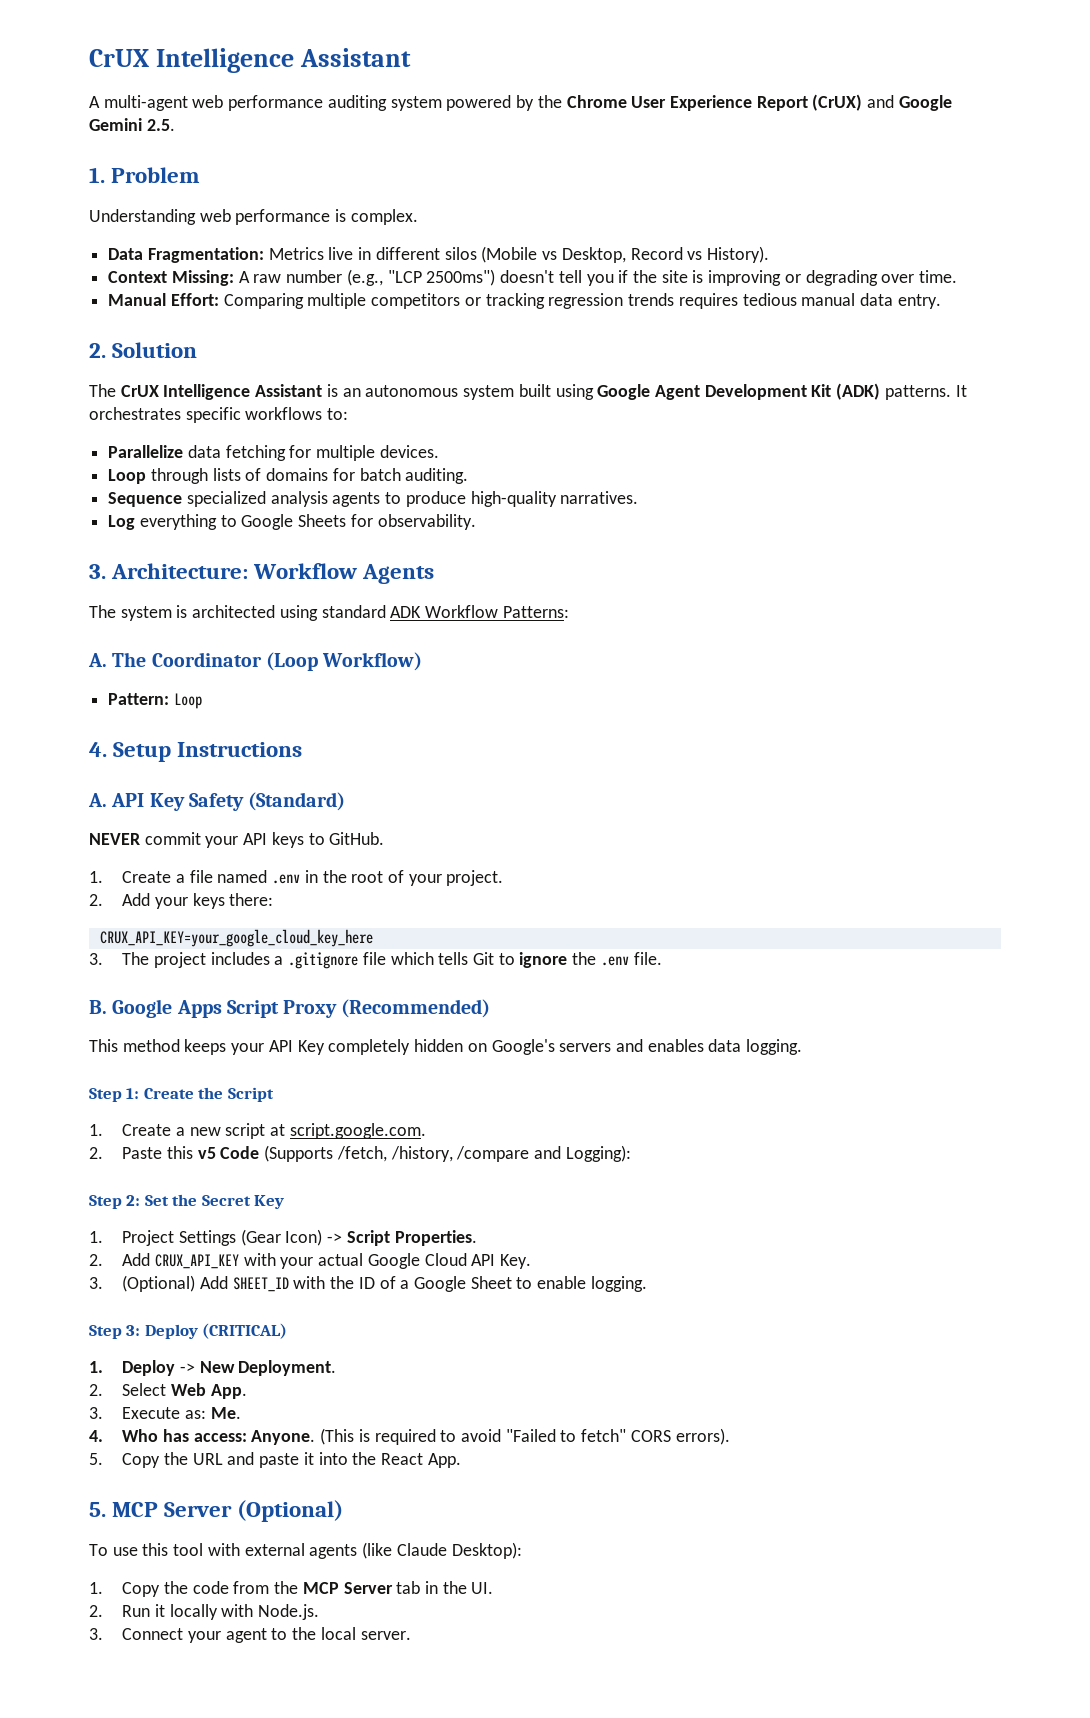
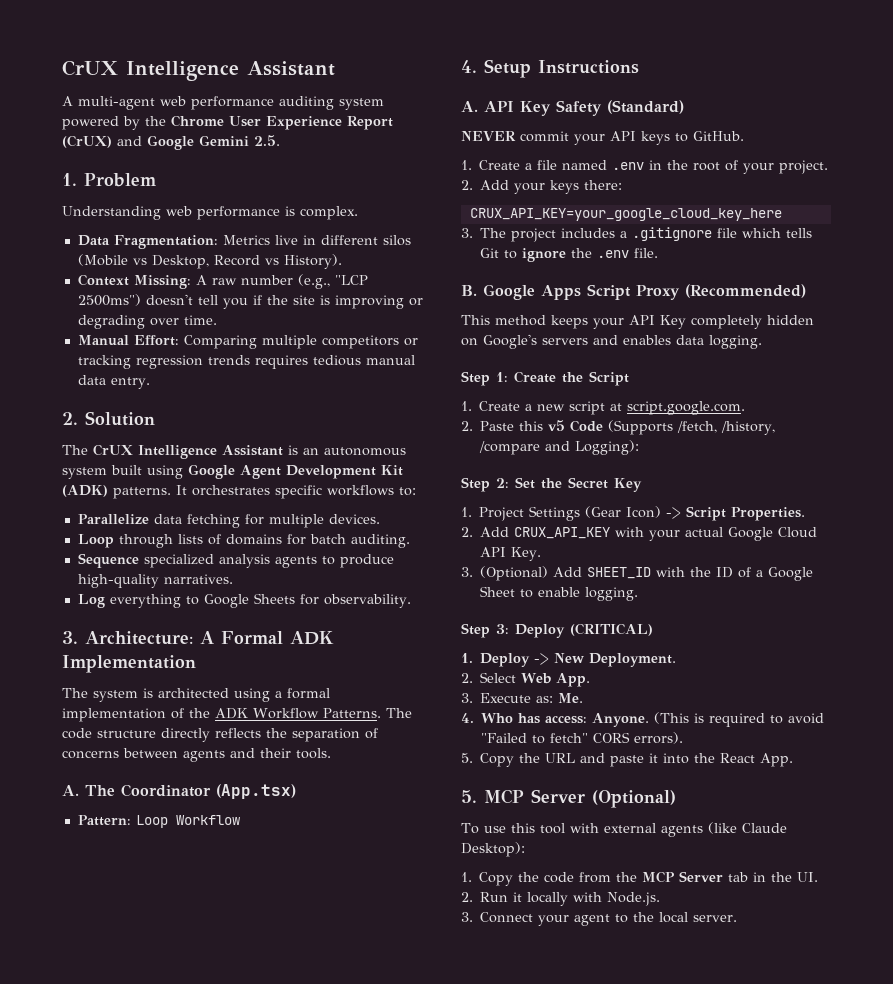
[253,563,435,584] Workflow Agents -> [200,631,334,645] [62,655,196,673] A Formal ADK Implementation
[321,605,569,618] standard ADK Workflow Patterns: -> [275,688,330,699] [62,708,412,722] [62,728,378,742] [62,748,331,762] a formal implementation of the ADK Workflow Patterns. The code structure directly reflects the separation of concerns between agents and their tools.
[265,652,423,671] (Loop Workflow) -> [216,784,296,799] (App.tsx)
(202, 701) none -> [175,815,240,825] Workflow

